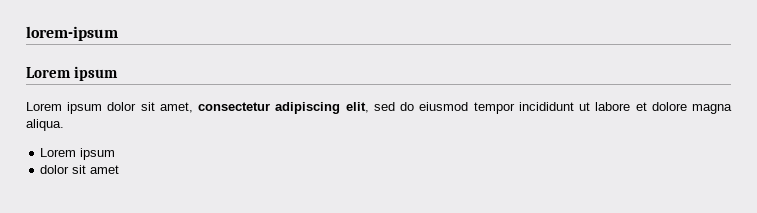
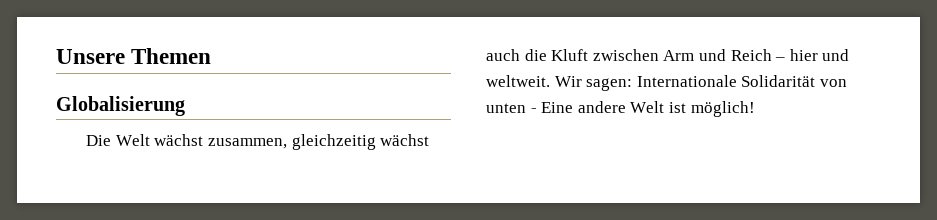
[26,26,118,41] [26,66,118,81] [26,102,733,114] [26,119,64,131] [40,148,116,160] [40,165,120,174] lorem-ipsum // Lorem ipsum // Lorem ipsum dolor sit amet, consectetur adipiscing elit, sed do eiusmod tempor incididunt ut labore et dolore magna aliqua. // Lorem ipsum // dolor sit amet -> [56,48,212,64] [56,96,185,116] [86,134,430,150] [486,49,850,61] [486,75,847,91] [486,101,755,117] Unsere Themen // Globalisierung // Die Welt wächst zusammen, gleichzeitig wächst auch die Kluft zwischen Arm und Reich – hier und weltweit. Wir sagen: Internationale Solidarität von unten - Eine andere Welt ist möglich!

